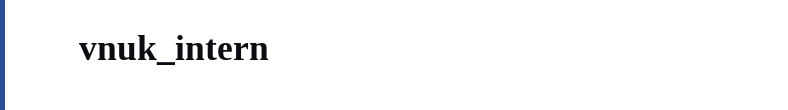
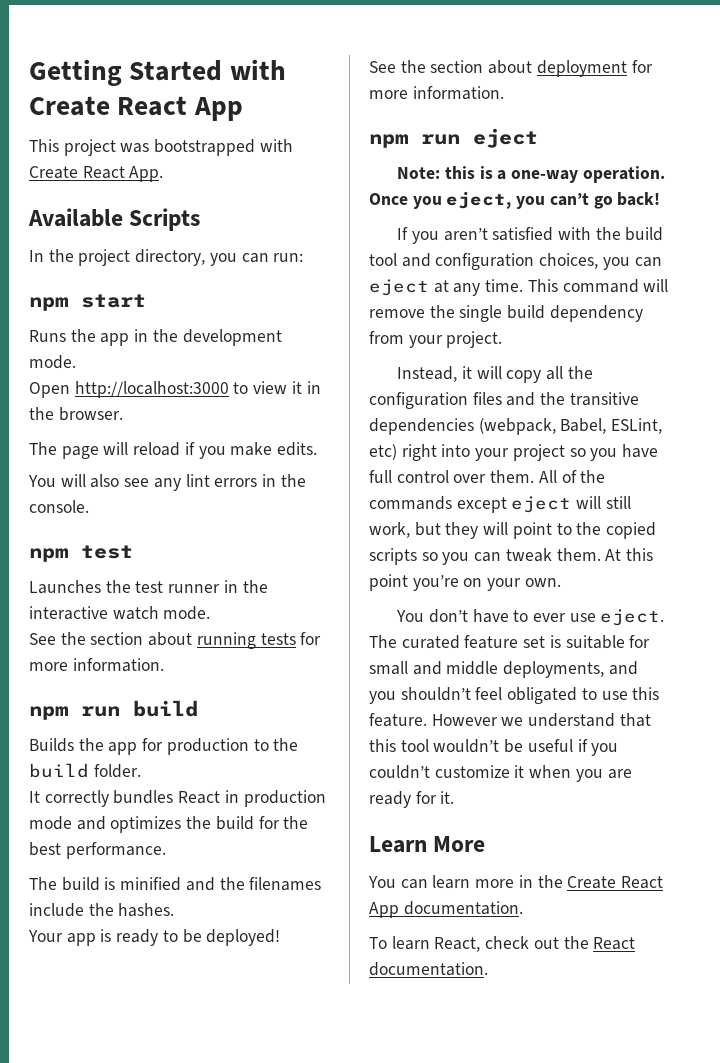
[79,35,269,65] vnuk_intern -> [29,59,286,86] [29,96,243,121] [29,139,293,156] [29,166,164,182] [28,208,201,231] [29,249,304,266] [29,294,146,311] [29,329,282,346] [29,355,76,369] [29,381,321,398] [29,407,123,421] [29,442,318,459] [28,474,306,491] [29,500,89,513] [29,545,133,562] [29,580,268,594] [29,606,211,620] [29,632,322,649] [29,658,164,672] [29,700,198,720] [29,738,299,755] [29,763,141,778] [29,790,326,807] [29,816,309,833] [29,842,166,859] [29,877,322,891] [29,903,175,917] [28,929,281,946] [369,60,653,77] [369,86,504,100] [369,128,538,148] [397,166,665,183] [369,191,661,209] [397,227,664,244] [369,253,662,270] [369,279,669,296] [369,305,643,322] [369,331,503,348] [397,366,593,383] [369,392,639,409] [369,418,663,435] [369,444,659,461] [369,470,606,483] [369,496,631,513] [369,522,657,539] [369,548,654,565] [369,574,561,591] [396,609,665,626] [369,635,651,649] [369,661,638,678] [369,687,660,704] [369,713,651,727] [369,739,619,756] [369,765,632,782] [369,791,455,808] [369,836,486,853] [368,875,664,889] [369,901,523,918] [369,936,636,952] [369,962,488,976] Getting Started with Create React App // This project was bootstrapped with Create React App. // Available Scripts // In the project directory, you can run: // npm start // Runs the app in the development mode. // Open http://localhost:3000 to view it in the browser. // The page will reload if you make edits. // You will also see any lint errors in the console. // npm test // Launches the test runner in the interactive watch mode. // See the section about running tests for more information. // npm run build // Builds the app for production to the build folder. // It correctly bundles React in production mode and optimizes the build for the best performance. // The build is minified and the filenames include the hashes. // Your app is ready to be deployed! // See the section about deployment for more information. // npm run eject // Note: this is a one-way operation. Once you eject, you can’t go back! // If you aren’t satisfied with the build tool and configuration choices, you can eject at any time. This command will remove the single build dependency from your project. // Instead, it will copy all the configuration files and the transitive dependencies (webpack, Babel, ESLint, etc) right into your project so you have full control over them. All of the commands except eject will still work, but they will point to the copied scripts so you can tweak them. At this point you’re on your own. // You don’t have to ever use eject. The curated feature set is suitable for small and middle deployments, and you shouldn’t feel obligated to use this feature. However we understand that this tool wouldn’t be useful if you couldn’t customize it when you are ready for it. // Learn More // You can learn more in the Create React App documentation. // To learn React, check out the React documentation.

